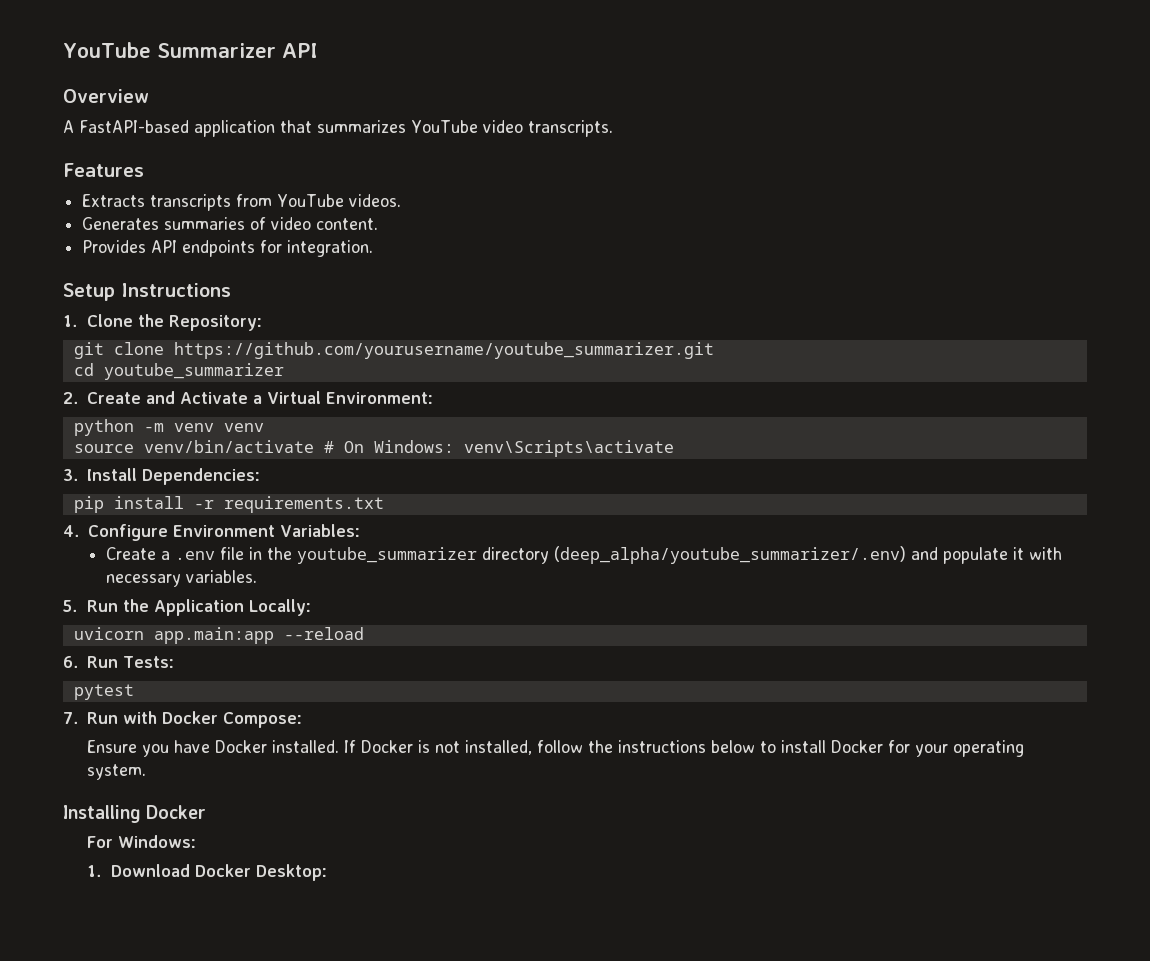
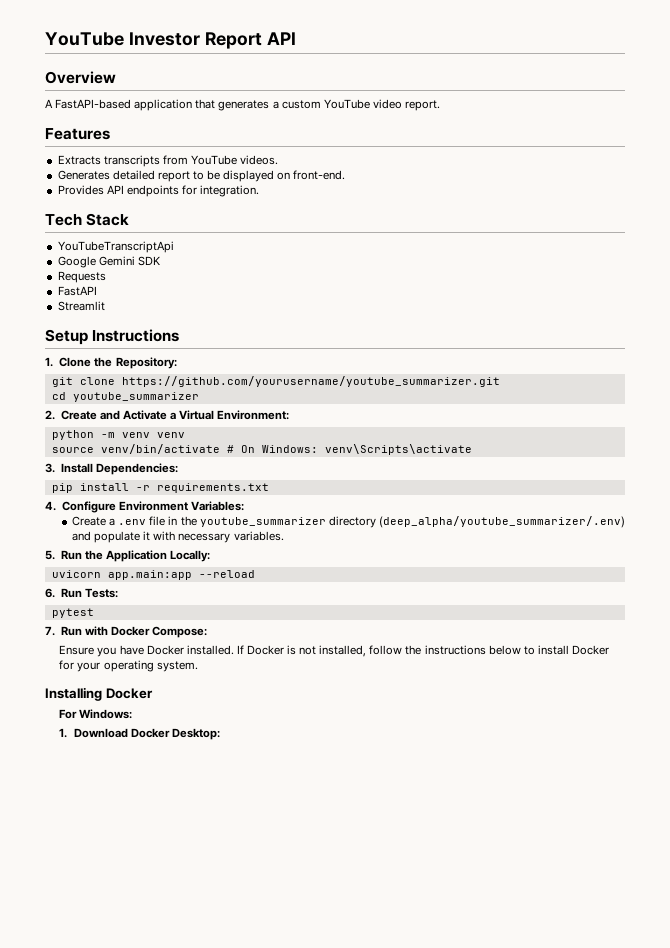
[63,42,276,58] YouTube Summarizer -> [45,32,262,49] YouTube Investor Report
[317,120,406,133] summarizes -> [218,100,321,111] generates a custom
[527,120,613,137] transcripts. -> [404,100,440,111] report.
[164,217,379,230] summaries of video content. -> [112,170,346,182] detailed report to be displayed on front-end.
(374, 248) none -> [45,213,130,226] [57,241,174,253] [57,256,160,268] [57,271,106,283] [57,286,97,296] [57,301,105,311] // Tech Stack // YouTubeTranscriptApi // Google Gemini SDK // Requests // FastAPI // Streamlit

